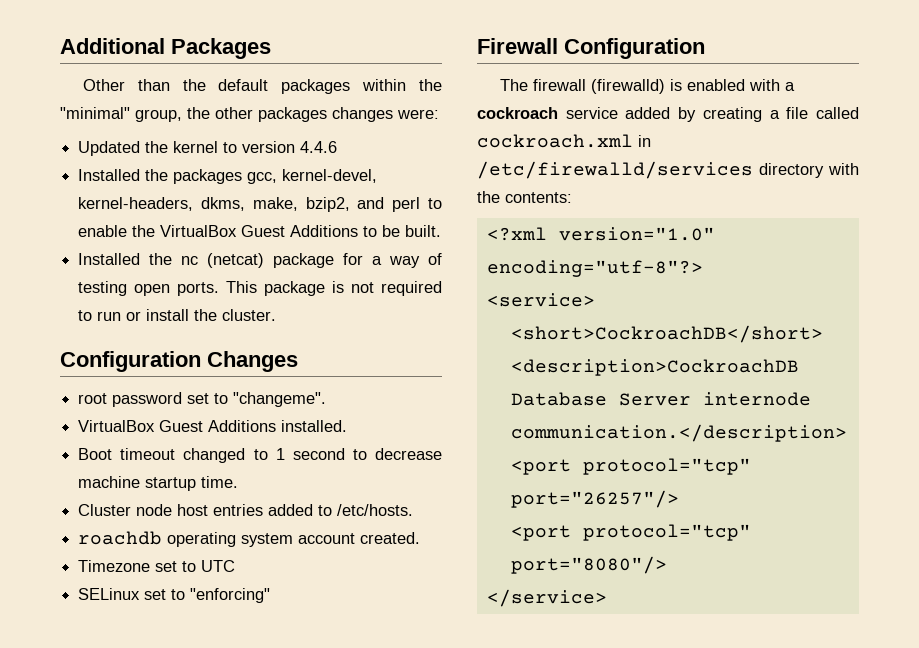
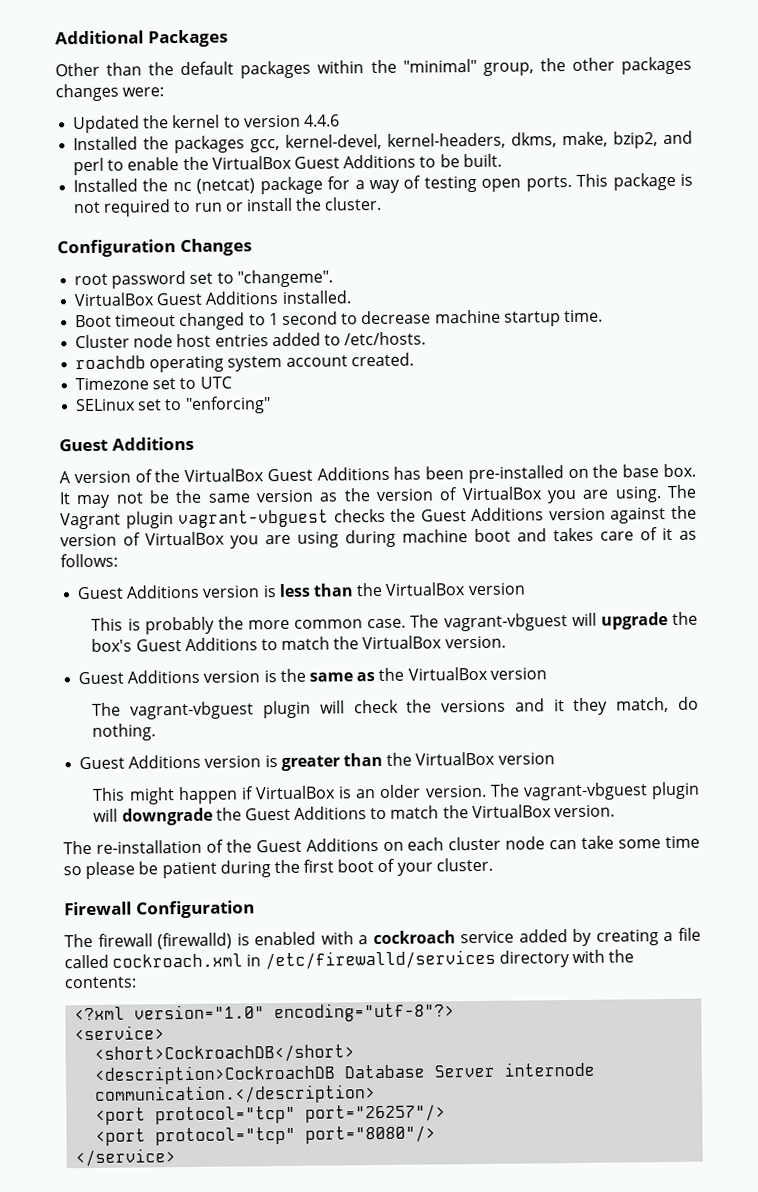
(271, 595) none -> [59,436,194,452] [59,463,696,484] [59,484,697,509] [60,505,697,530] [60,527,697,549] [60,553,118,568] [77,582,525,600] [91,611,698,635] [91,635,506,652] [78,666,547,685] [92,696,700,720] [92,723,157,741] [79,751,555,772] [92,781,701,805] [93,804,616,826] [63,835,700,855] [63,857,493,880] // Guest Additions // A version of the VirtualBox Guest Additions has been pre-installed on the base box. It may not be the same version as the version of VirtualBox you are using. The Vagrant plugin vagrant-vbguest checks the Guest Additions version against the version of VirtualBox you are using during machine boot and takes care of it as follows: // Guest Additions version is less than the VirtualBox version // This is probably the more common case. The vagrant-vbguest will upgrade the box's Guest Additions to match the VirtualBox version. // Guest Additions version is the same as the VirtualBox version // The vagrant-vbguest plugin will check the versions and it they match, do nothing. // Guest Additions version is greater than the VirtualBox version // This might happen if VirtualBox is an older version. The vagrant-vbguest plugin will downgrade the Guest Additions to match the VirtualBox version. // The re-installation of the Guest Additions on each cluster node can take some time so please be patient during the first boot of your cluster.

